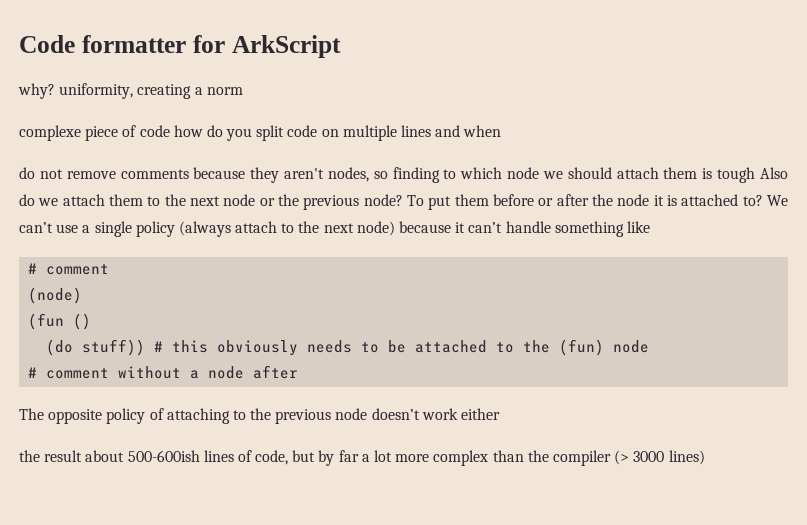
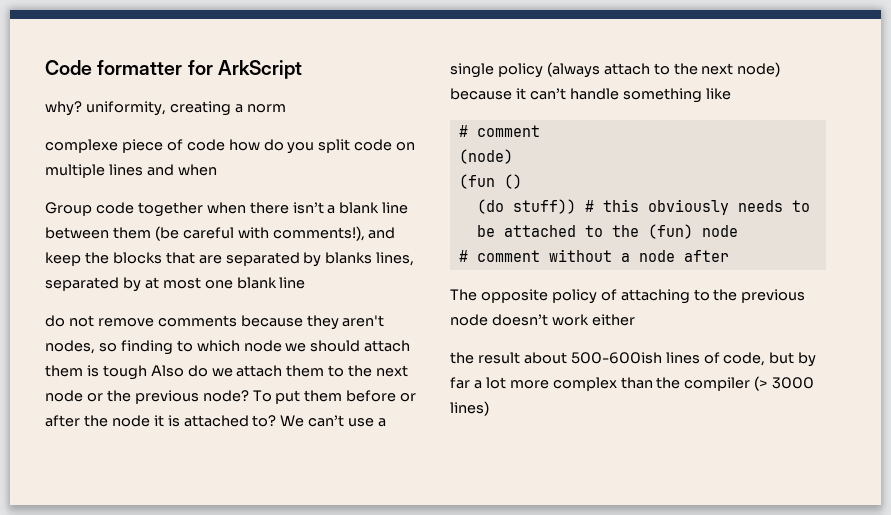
(502, 131) none -> [45,202,409,217] [45,226,396,241] [45,252,415,267] [45,277,306,292] // Group code together when there isn’t a blank line between them (be careful with comments!), and keep the blocks that are separated by blanks lines, separated by at most one blank line

